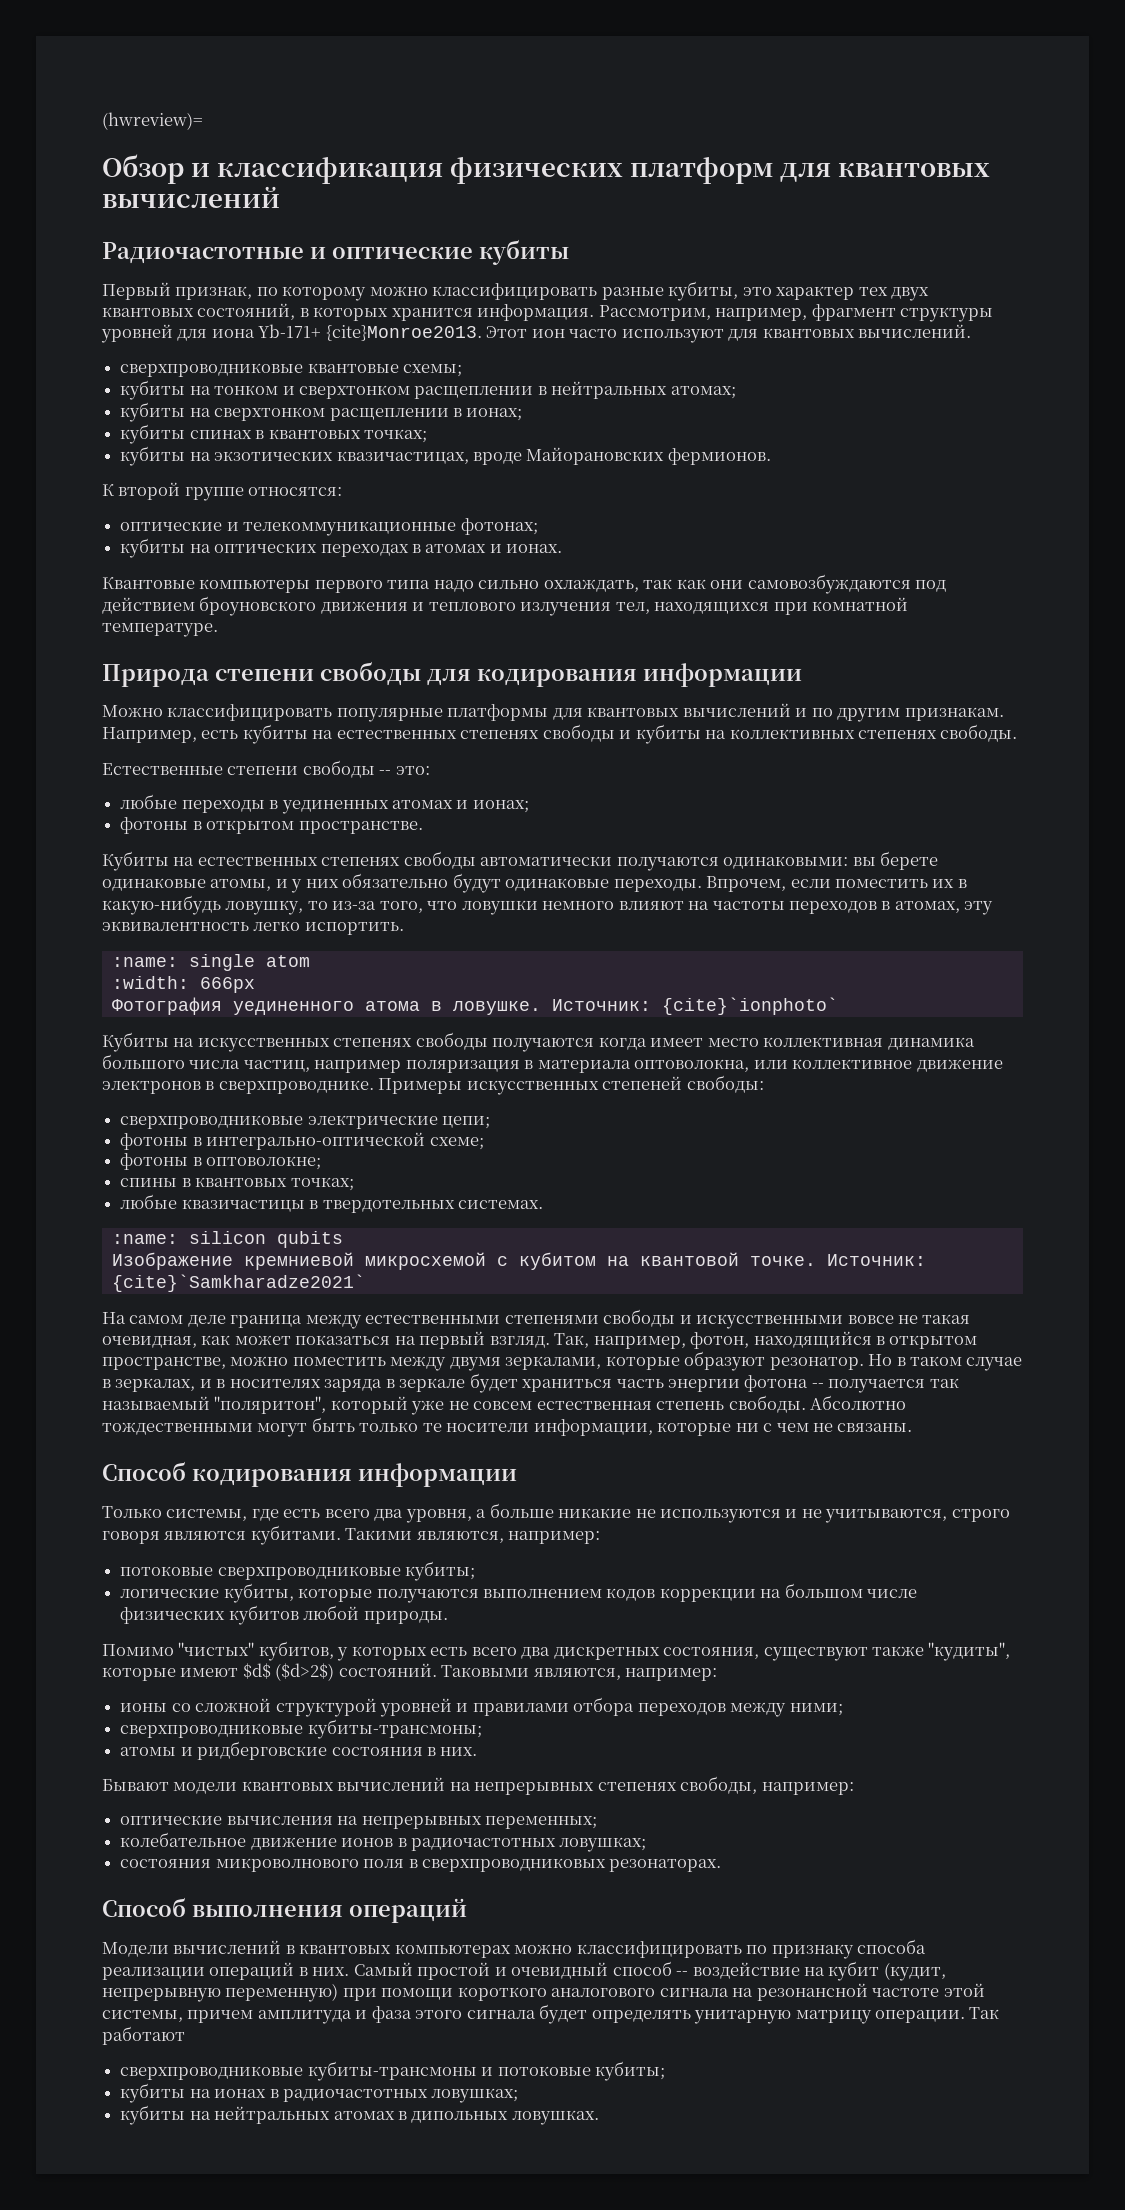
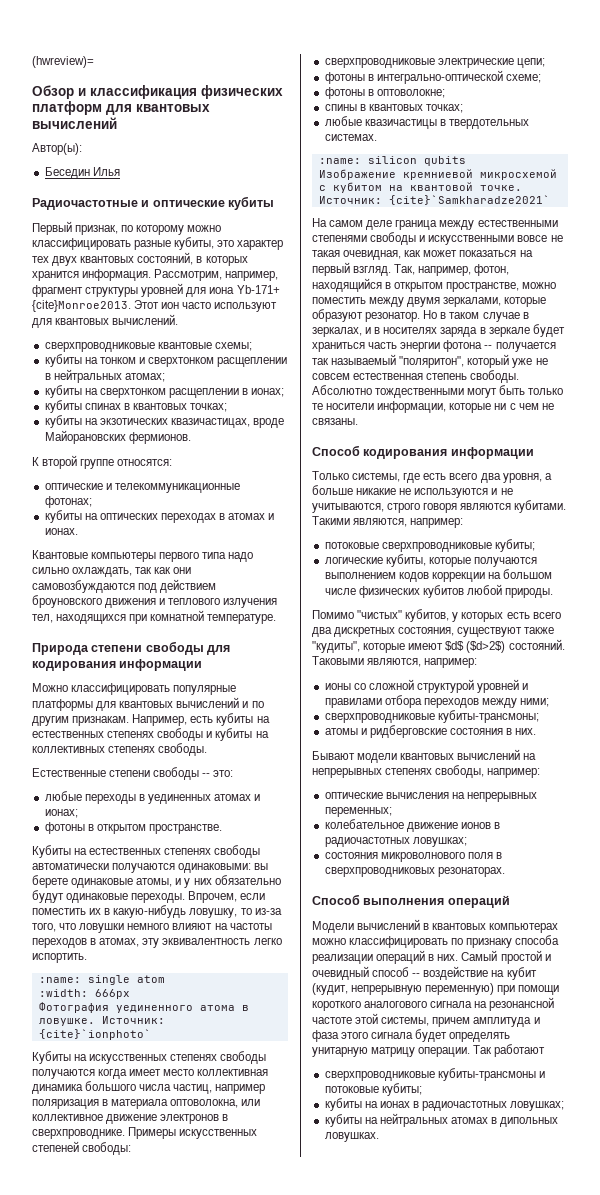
(280, 197) none -> [32,143,82,155] [44,167,120,179] // Автор(ы): // Беседин Илья

